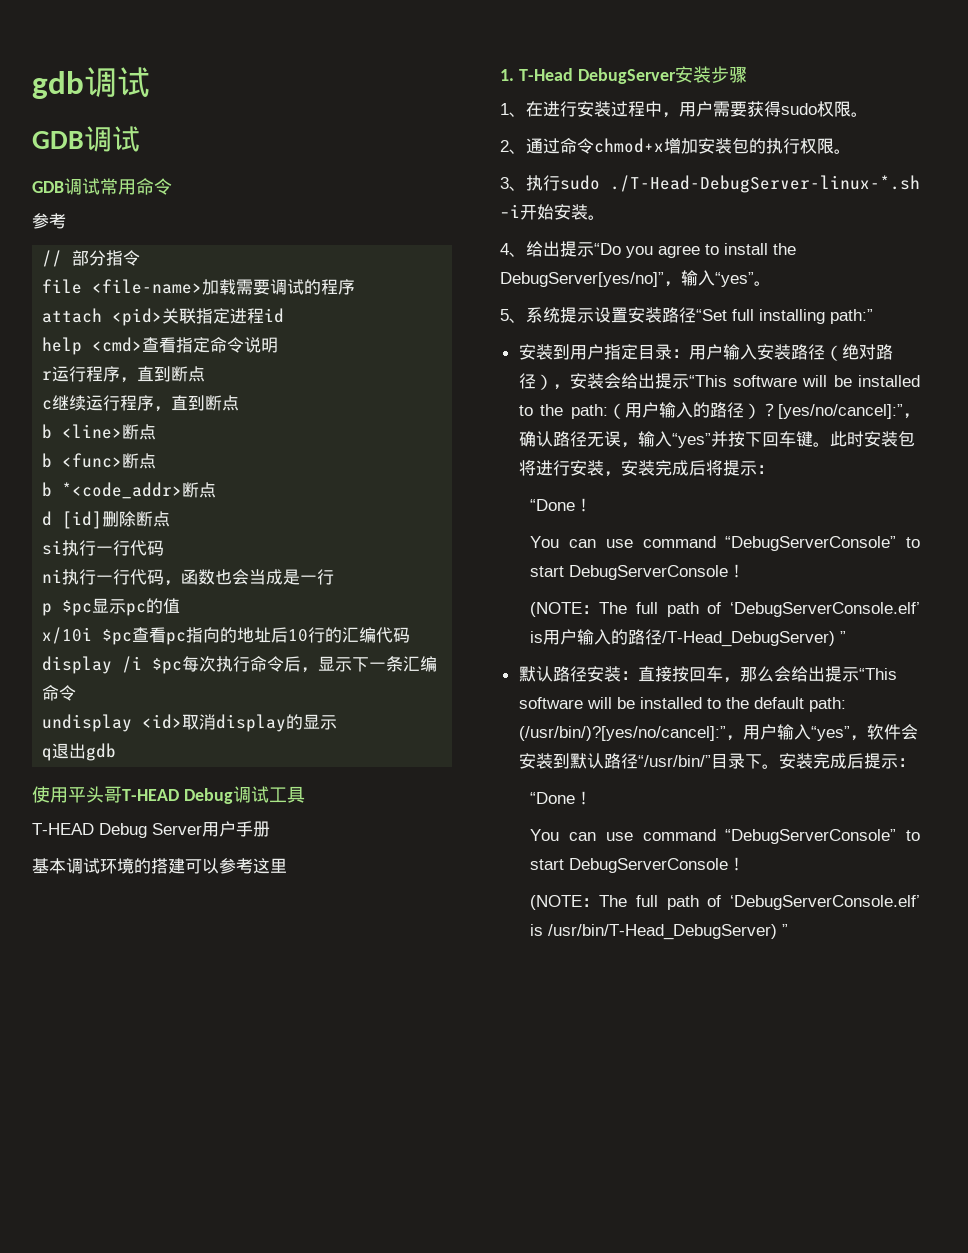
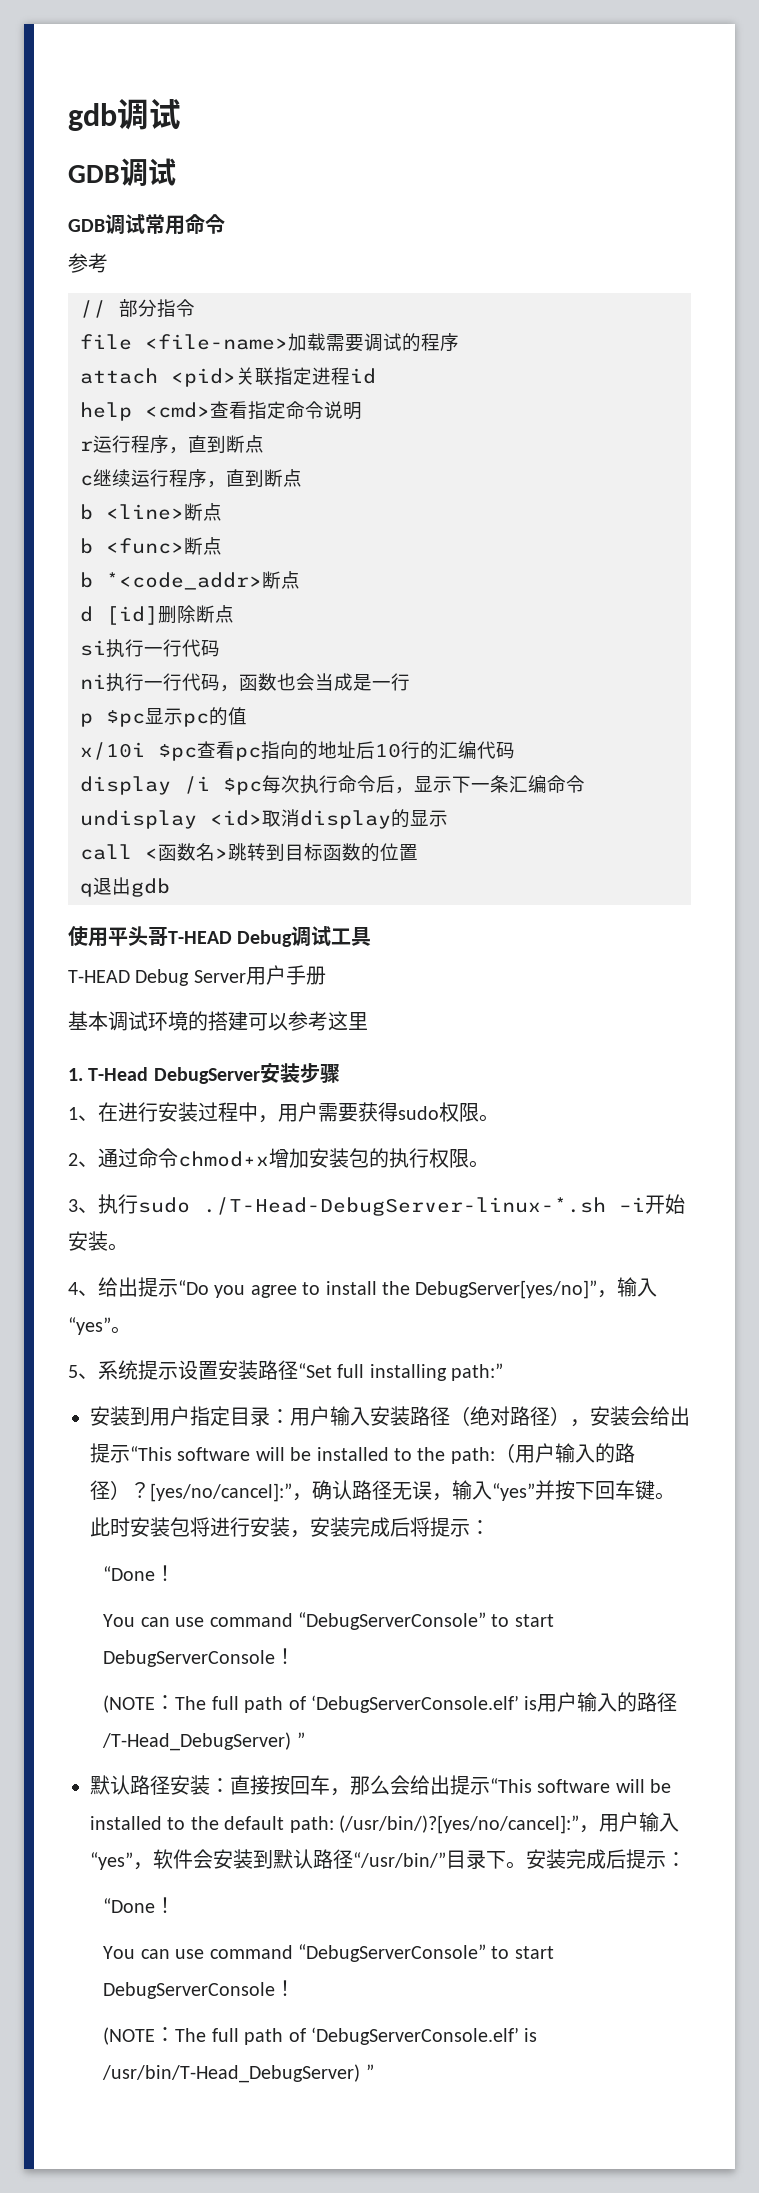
(338, 722) none -> [80,843,418,862] // call <函数名>跳转到目标函数的位置

